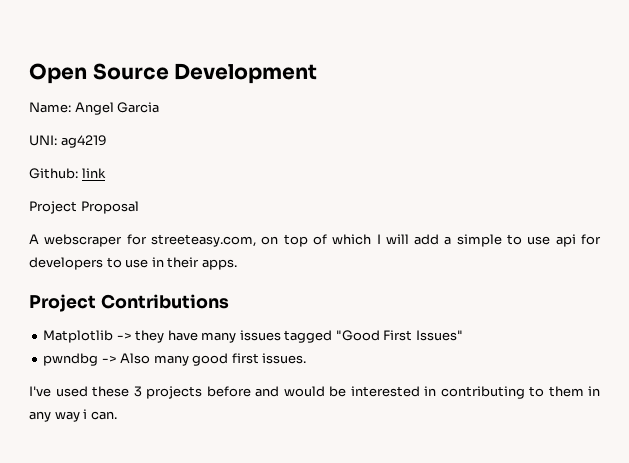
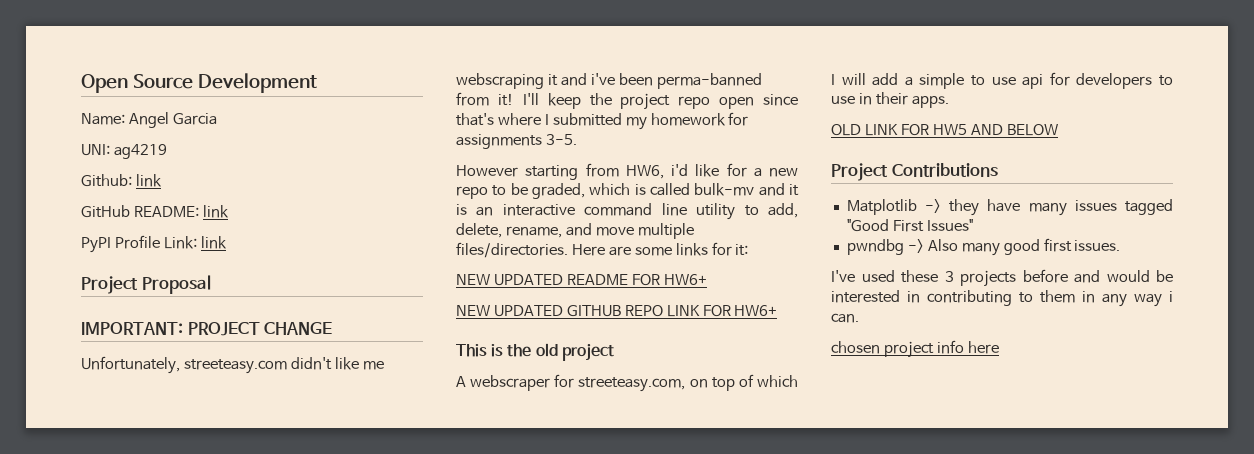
[29,201,139,214] Project Proposal -> [81,205,229,218] [81,235,227,253] [81,275,211,294] [81,322,333,336] [81,356,384,374] [456,73,762,89] [456,92,798,110] [456,112,749,130] [456,134,577,149] [456,163,798,180] [456,183,799,199] [456,203,798,220] [456,223,694,239] [456,242,749,258] [456,274,707,286] [456,305,778,317] [456,343,614,361] GitHub README: link // PyPI Profile Link: link // Project Proposal // IMPORTANT: PROJECT CHANGE // Unfortunately, streeteasy.com didn't like me webscraping it and i've been perma-banned from it! I'll keep the project repo open since that's where I submitted my homework for assignments 3-5. // However starting from HW6, i'd like for a new repo to be graded, which is called bulk-mv and it is an interactive command line utility to add, delete, rename, and move multiple files/directories. Here are some links for it: // NEW UPDATED README FOR HW6+ // NEW UPDATED GITHUB REPO LINK FOR HW6+ // This is the old project
(237, 264) none -> [831,124,1058,136] // OLD LINK FOR HW5 AND BELOW
(117, 415) none -> [831,340,999,358] // chosen project info here

